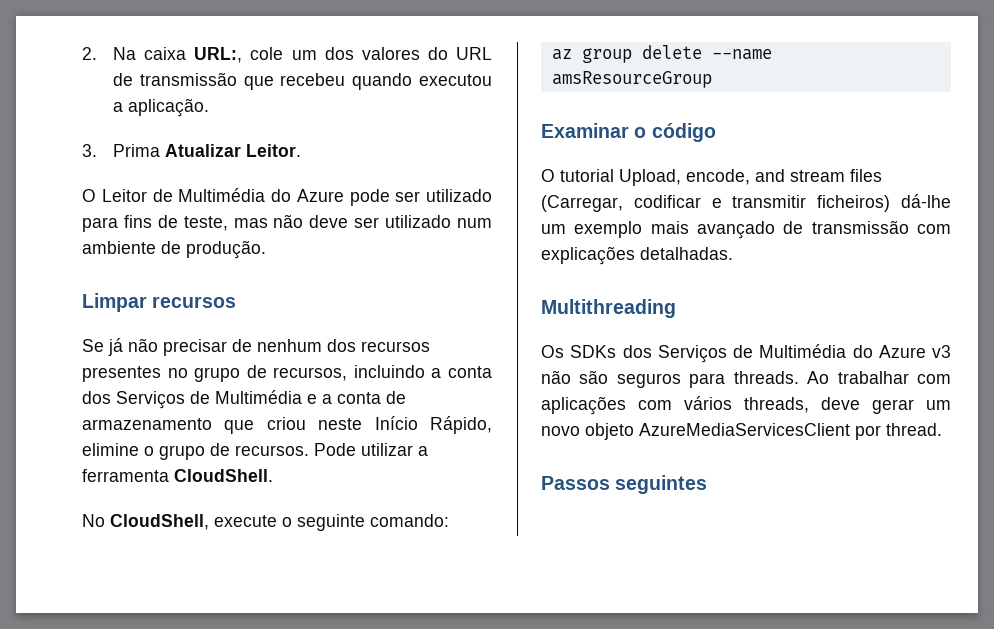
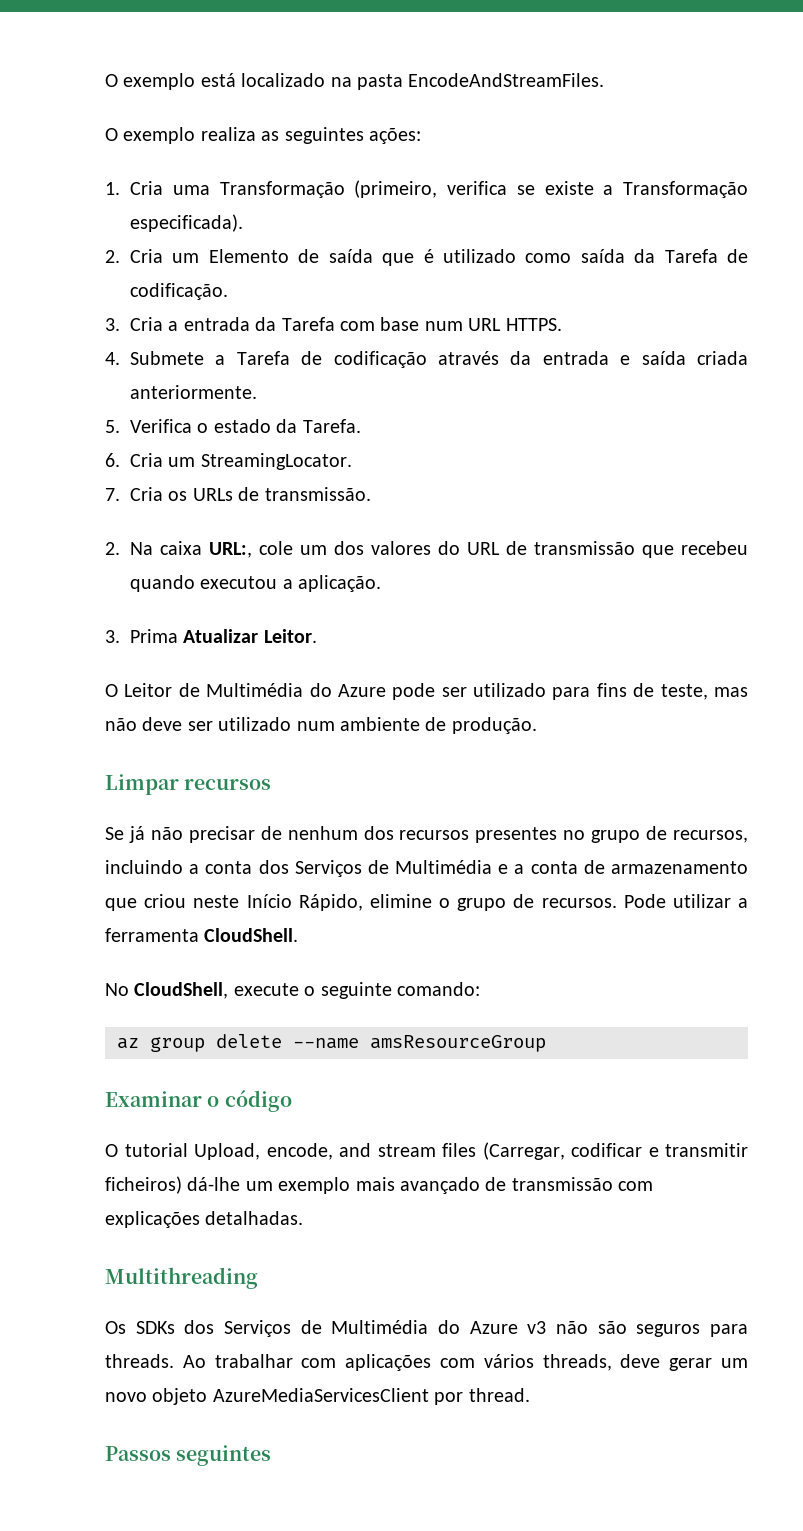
(82, 53) none -> [105,73,605,90] [105,127,421,144] [105,180,748,198] [130,214,243,232] [105,249,748,266] [130,283,228,300] [105,317,562,331] [105,351,748,368] [130,385,257,399] [105,419,361,433] [105,453,352,470] [105,487,371,501] O exemplo está localizado na pasta EncodeAndStreamFiles. // O exemplo realiza as seguintes ações: // 1. Cria uma Transformação (primeiro, verifica se existe a Transformação especificada). // 2. Cria um Elemento de saída que é utilizado como saída da Tarefa de codificação. // 3. Cria a entrada da Tarefa com base num URL HTTPS. // 4. Submete a Tarefa de codificação através da entrada e saída criada anteriormente. // 5. Verifica o estado da Tarefa. // 6. Cria um StreamingLocator. // 7. Cria os URLs de transmissão. //

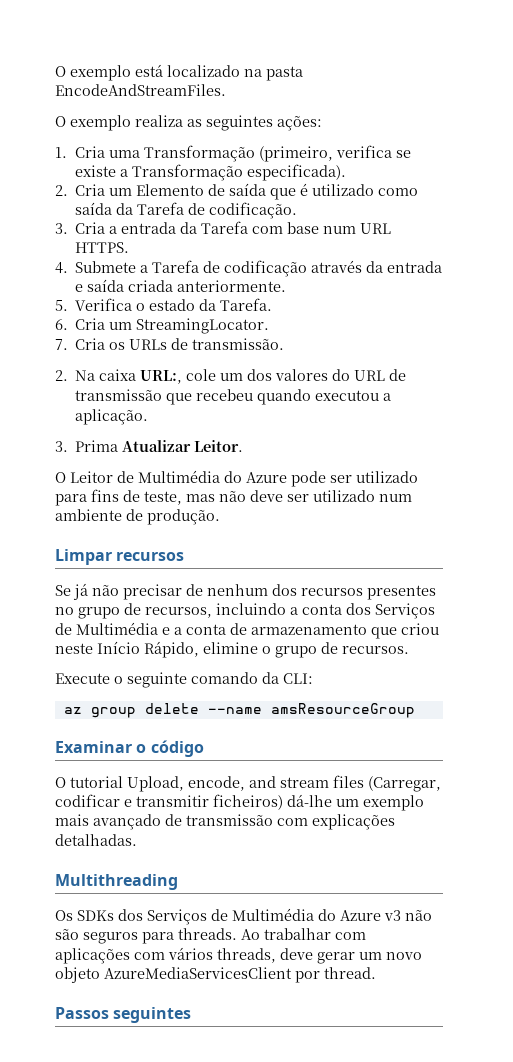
[623,894,748,908] [105,928,299,942] [105,982,480,999] Pode utilizar a ferramenta CloudShell. // No CloudShell, execute o seguinte comando: -> [55,672,313,688] // Execute o seguinte comando da CLI:

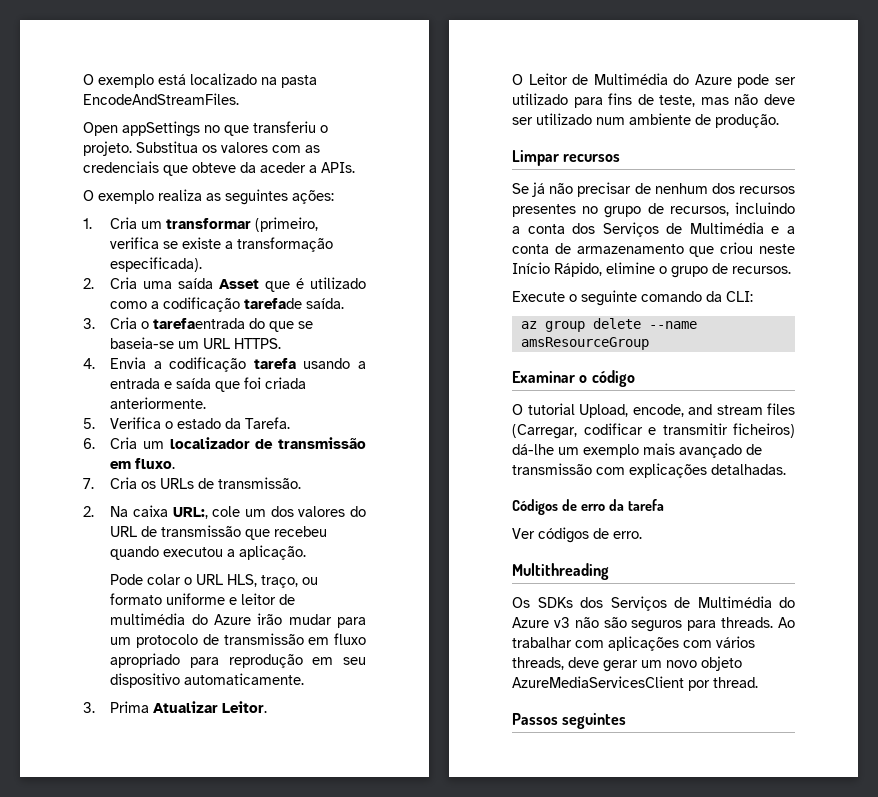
(226, 90) none -> [83,121,328,137] [83,141,320,156] [83,161,355,176] // Open appSettings no que transferiu o projeto. Substitua os valores com as credenciais que obteve da aceder a APIs.
[109,145,256,162] uma Transformação -> [141,218,252,229] um transformar
[132,164,244,181] Transformação -> [237,237,334,252] transformação
[109,183,419,200] [75,202,298,219] [55,221,392,234] [75,242,130,253] [55,260,384,277] um Elemento de saída que é utilizado como saída da Tarefa de codificação. // 3. Cria a entrada da Tarefa com base num URL HTTPS. // 4. Submete a Tarefa de codificação através da -> [143,277,367,292] [110,297,345,312] [83,317,314,332] [110,337,282,349] [83,357,367,372] uma saída Asset que é utilizado como a codificação tarefade saída. // 3. Cria o tarefaentrada do que se baseia-se um URL HTTPS. // 4. Envia a codificação tarefa usando a
(125, 285) none -> [215,377,262,392] que foi
[136,318,270,334] StreamingLocator. -> [169,437,366,449] [110,458,176,469] localizador de transmissão em fluxo.
(149, 417) none -> [110,574,319,588] [110,593,296,605] [110,613,366,628] [110,633,366,648] [110,653,366,668] [110,673,305,688] // Pode colar o URL HLS, traço, ou formato uniforme e leitor de multimédia do Azure irão mudar para um protocolo de transmissão em fluxo apropriado para reprodução em seu dispositivo automaticamente.
(137, 840) none -> [512,499,664,515] [512,527,642,543] // Códigos de erro da tarefa // Ver códigos de erro.

